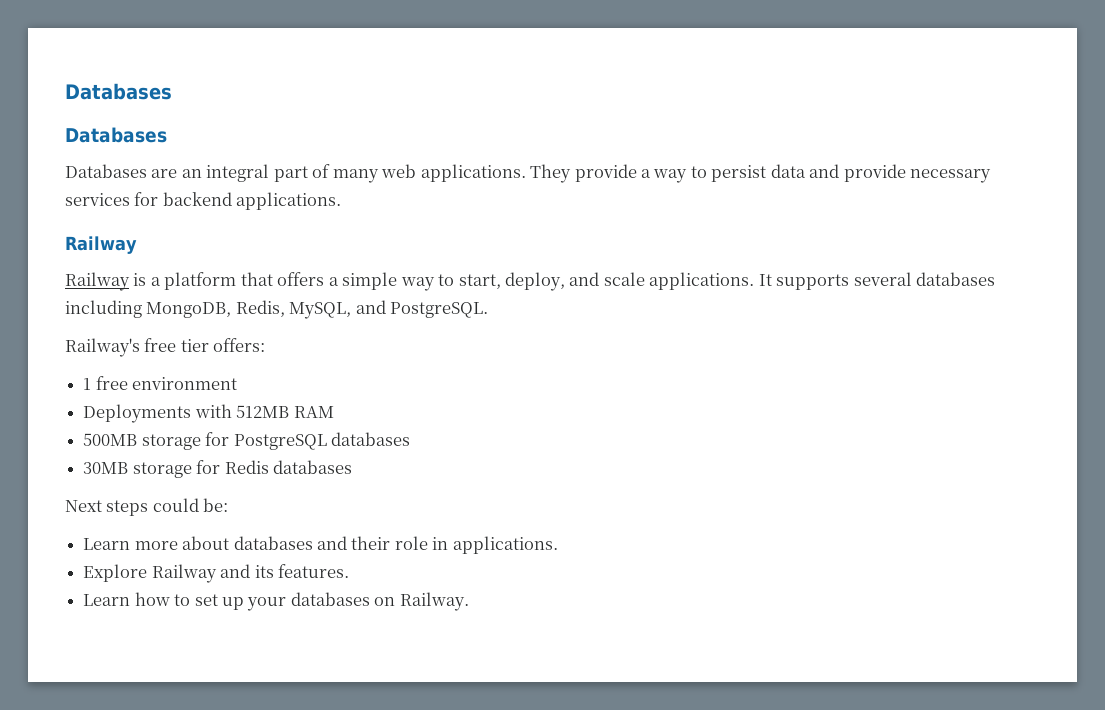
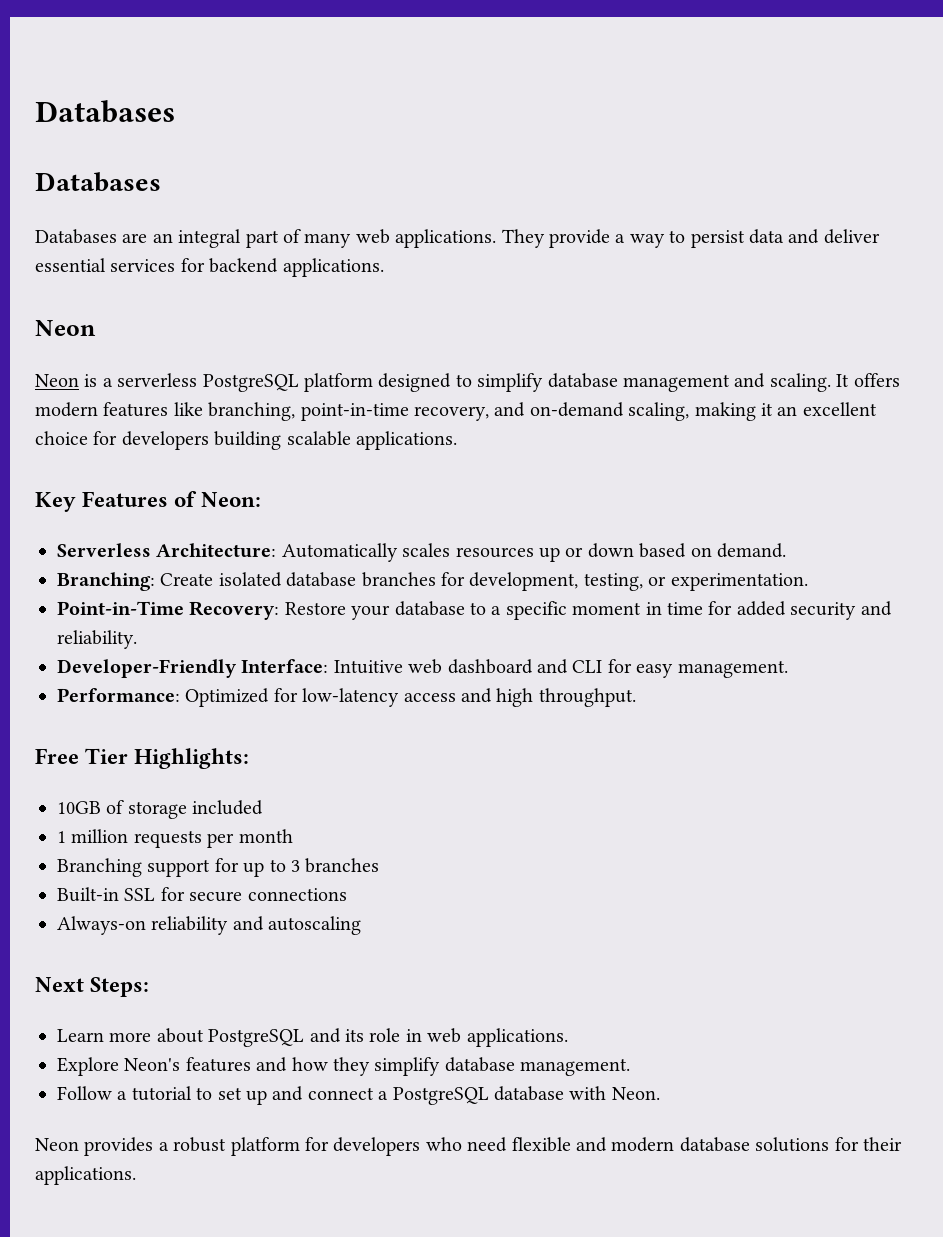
[843,164,992,183] provide necessary -> [823,229,880,244] [35,258,106,272] deliver essential
[65,236,137,254] [65,272,996,291] [65,300,489,319] [65,338,266,357] [83,376,238,390] [83,404,334,423] [83,432,410,450] [83,460,352,478] [65,498,229,516] Railway // Railway is a platform that offers a simple way to start, deploy, and scale applications. It supports several databases including MongoDB, Redis, MySQL, and PostgreSQL. // Railway's free tier offers: // 1 free environment // Deployments with 512MB RAM // 500MB storage for PostgreSQL databases // 30MB storage for Redis databases // Next steps could be: -> [35,320,96,336] [35,373,900,392] [35,402,877,421] [35,431,457,450] [35,491,262,512] [57,543,786,562] [57,572,808,591] [57,601,892,620] [57,630,137,649] [57,659,788,678] [57,688,636,707] [35,748,250,769] [57,800,264,819] [57,829,293,848] [57,858,380,877] [57,887,347,902] [57,916,362,935] [35,977,150,997] Neon // Neon is a serverless PostgreSQL platform designed to simplify database management and scaling. It offers modern features like branching, point-in-time recovery, and on-demand scaling, making it an excellent choice for developers building scalable applications. // Key Features of Neon: // Serverless Architecture: Automatically scales resources up or down based on demand. // Branching: Create isolated database branches for development, testing, or experimentation. // Point-in-Time Recovery: Restore your database to a specific moment in time for added security and reliability. // Developer-Friendly Interface: Intuitive web dashboard and CLI for easy management. // Performance: Optimized for low-latency access and high throughput. // Free Tier Highlights: // 10GB of storage included // 1 million requests per month // Branching support for up to 3 branches // Built-in SSL for secure connections // Always-on reliability and autoscaling // Next Steps:
[233,536,391,550] databases and their -> [208,1028,364,1047] PostgreSQL and its
(449, 543) none -> [427,1028,462,1043] web
[151,564,349,583] [83,592,469,611] Railway and its features. // Learn how to set up your databases on Railway. -> [124,1057,631,1076] [57,1086,660,1105] [35,1137,902,1156] [35,1166,136,1185] Neon's features and how they simplify database management. // Follow a tutorial to set up and connect a PostgreSQL database with Neon. // Neon provides a robust platform for developers who need flexible and modern database solutions for their applications.

